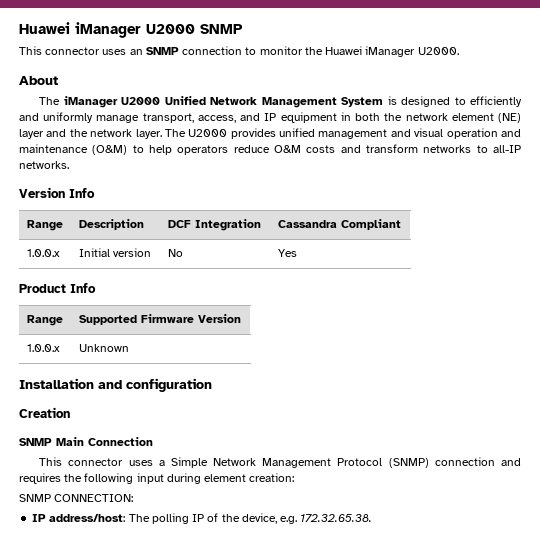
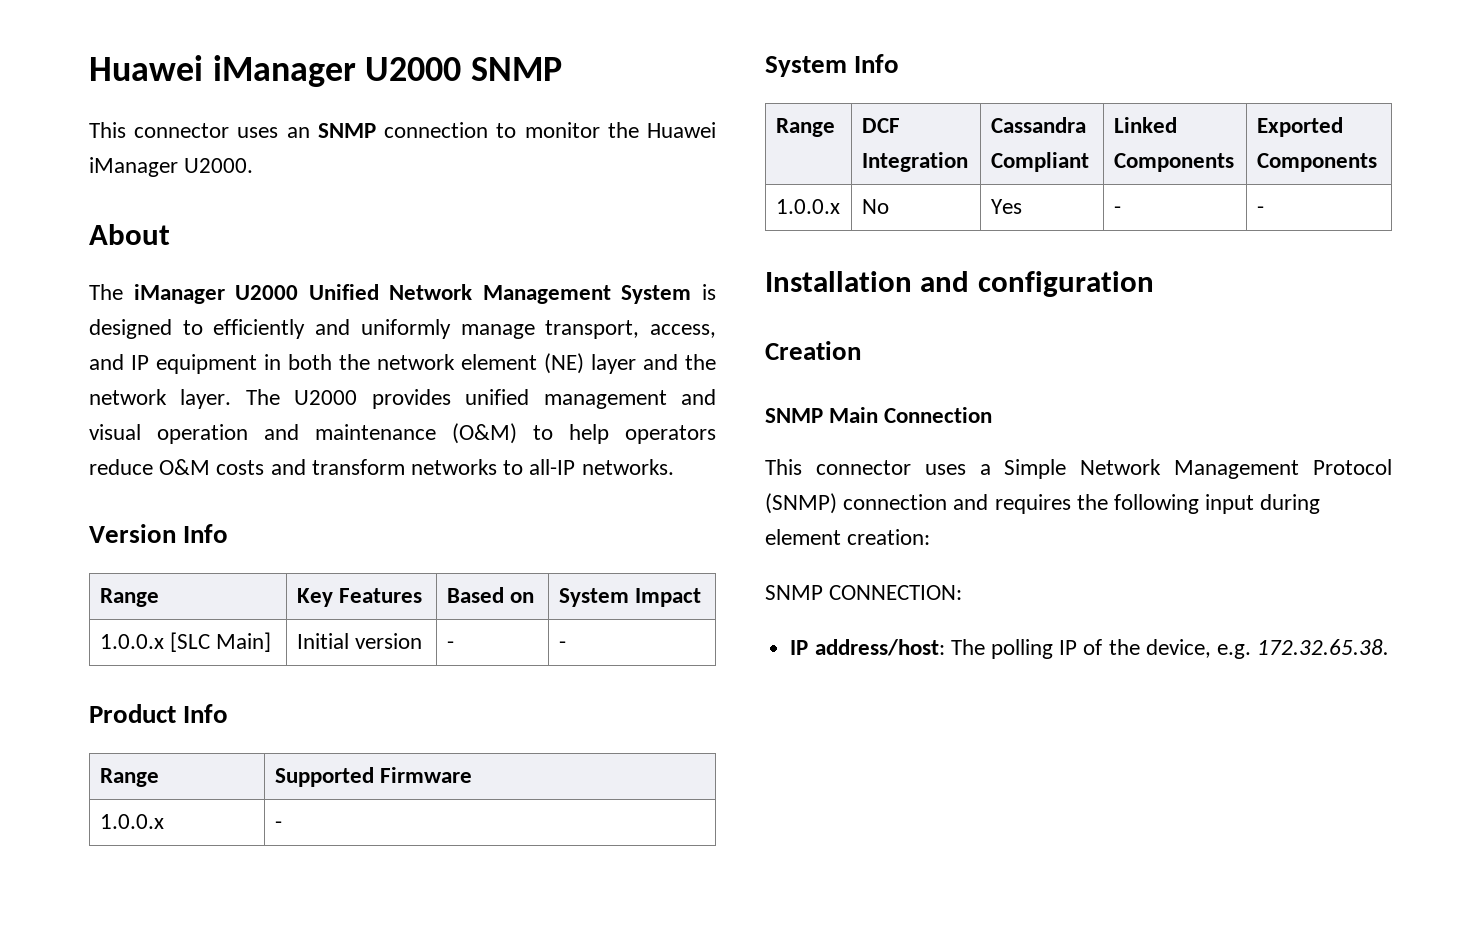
[78,219,144,230] [167,219,261,231] [277,219,401,230] [26,249,60,257] Description | DCF Integration | Cassandra Compliant // 1.0.0.x -> [296,588,423,607] [446,587,535,603] [558,588,702,607] [99,632,272,652] Key Features | Based on | System Impact // 1.0.0.x [SLC Main]
[167,249,183,257] [277,249,297,257] No | Yes -> [446,641,454,649] [558,641,566,649] - | -
[197,314,241,323] [26,344,60,352] [78,344,129,352] Version // 1.0.0.x | Unknown -> [99,814,164,829] [274,821,282,829] [765,54,900,77] [775,118,835,137] [861,118,900,133] [861,152,968,172] [990,117,1086,133] [990,152,1089,172] [1113,117,1177,133] [1113,153,1234,172] [1256,117,1343,137] [1256,153,1377,172] [775,199,840,214] [861,199,889,214] [990,199,1022,214] [1113,206,1121,214] [1256,206,1264,214] // 1.0.0.x | - // System Info // Range | DCF Integration | Cassandra Compliant | Linked Components | Exported Components // 1.0.0.x | No | Yes | - | -

